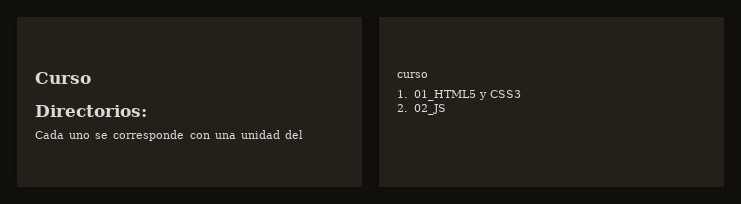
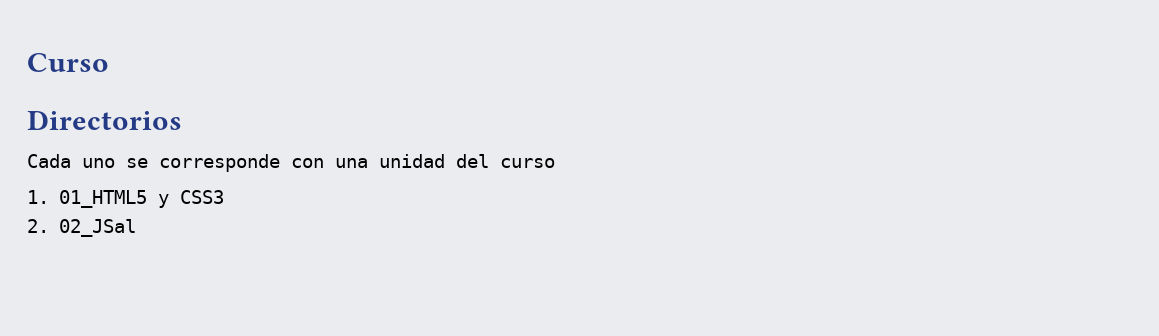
[35,105,147,117] Directorios: -> [27,110,182,130] Directorios
[414,104,447,115] 02_JS -> [58,219,136,237] 02_JSal

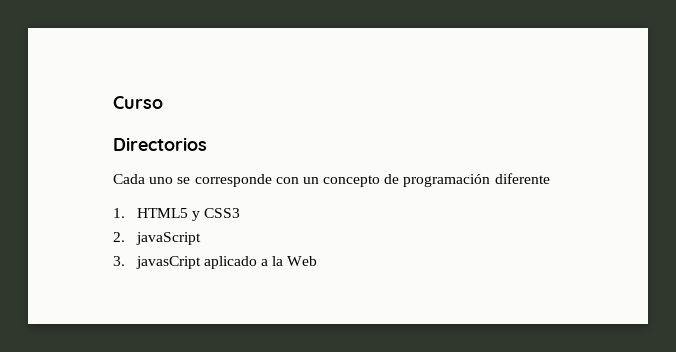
[335,154,555,168] una unidad del curso -> [302,173,550,187] un concepto de programación diferente
[58,190,147,208] 01_HTML5 -> [136,208,188,218] HTML5
[58,219,136,237] 02_JSal -> [135,232,201,245] [113,256,318,269] javaScript // 3. javasCript aplicado a la Web

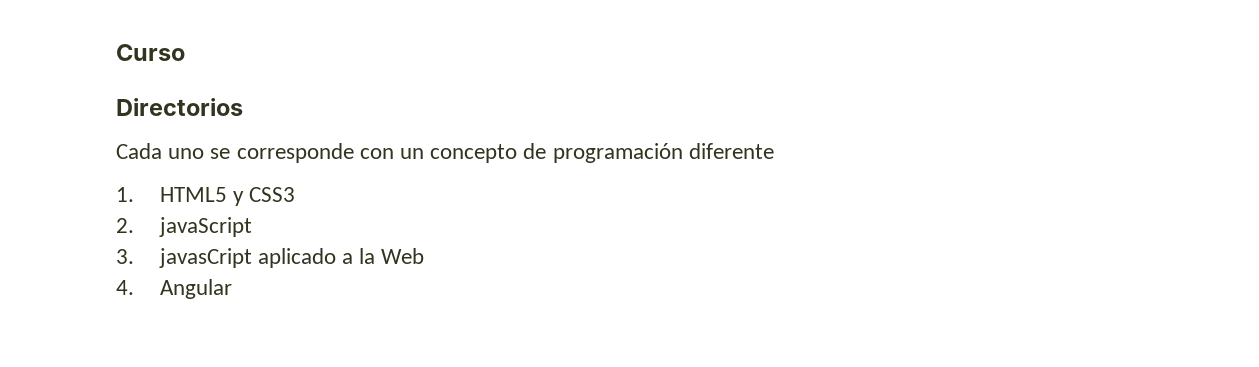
(318, 261) none -> [116,279,232,299] // 4. Angular

